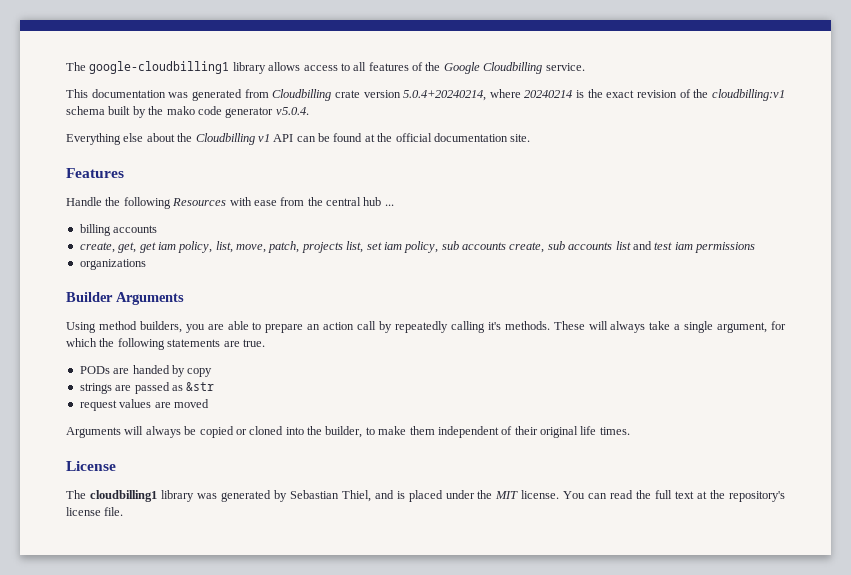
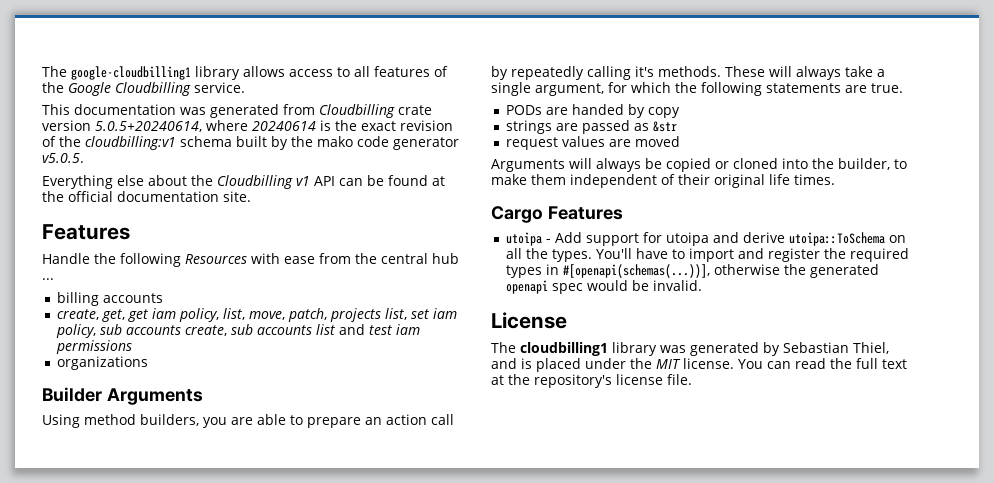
[403,89,573,101] 5.0.4+20240214, where 20240214 -> [95,120,316,132] 5.0.5+20240614, where 20240614
[275,107,309,115] v5.0.4. -> [42,153,84,163] v5.0.5.
(630, 431) none -> [491,206,623,223] [505,232,906,246] [505,248,909,262] [505,264,879,278] [505,280,702,294] // Cargo Features // utoipa - Add support for utoipa and derive utoipa::ToSchema on all the types. You'll have to import and register the required types in #[openapi(schemas(...))], otherwise the generated openapi spec would be invalid.

